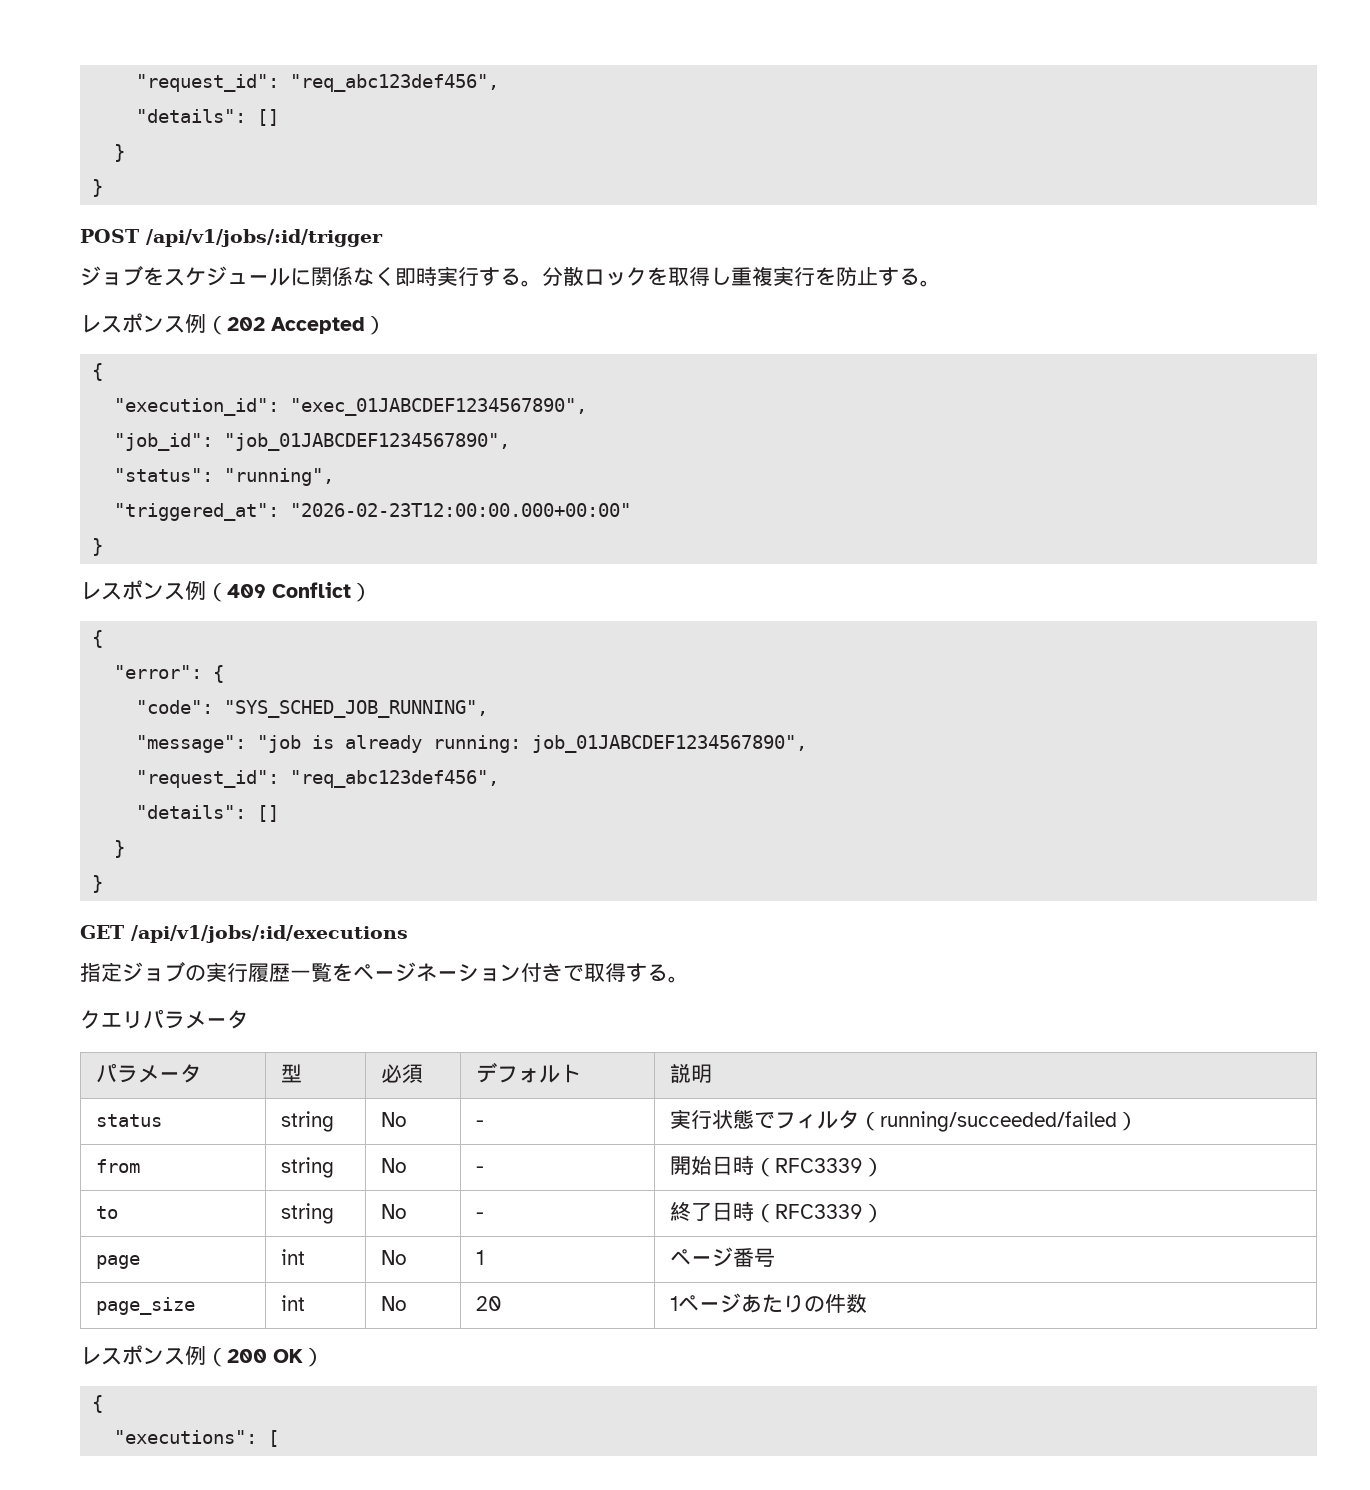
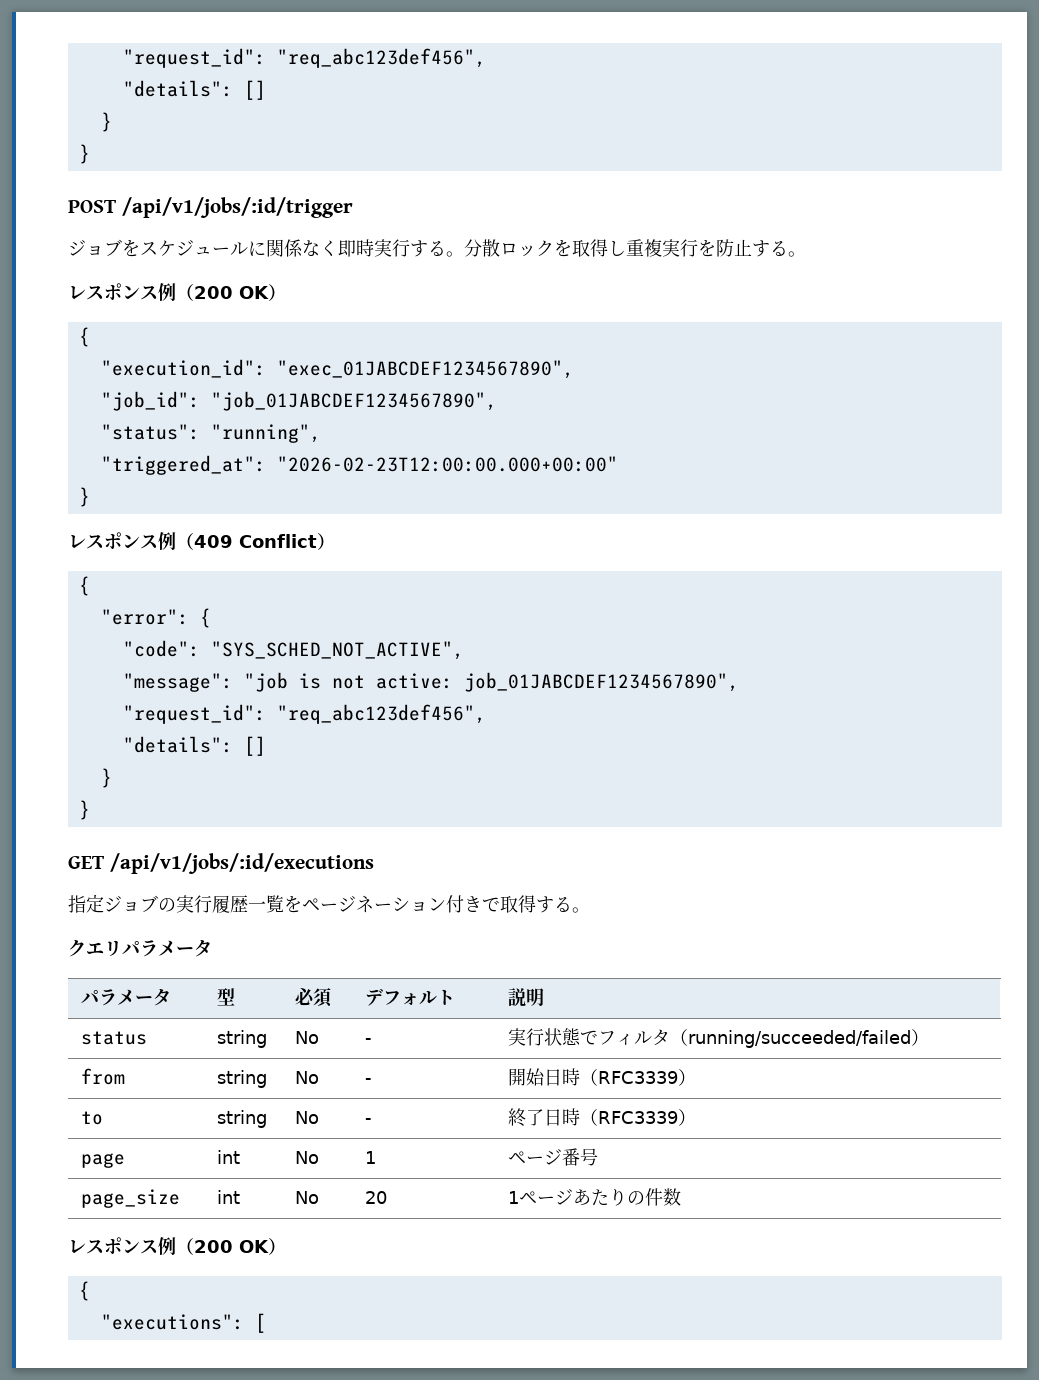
[227,317,365,334] 202 Accepted -> [194,286,269,299] 200 OK
[224,700,489,718] "SYS_SCHED_JOB_RUNNING", -> [210,641,464,660] "SYS_SCHED_NOT_ACTIVE",
[345,735,522,753] already running: -> [331,673,453,689] not active:

